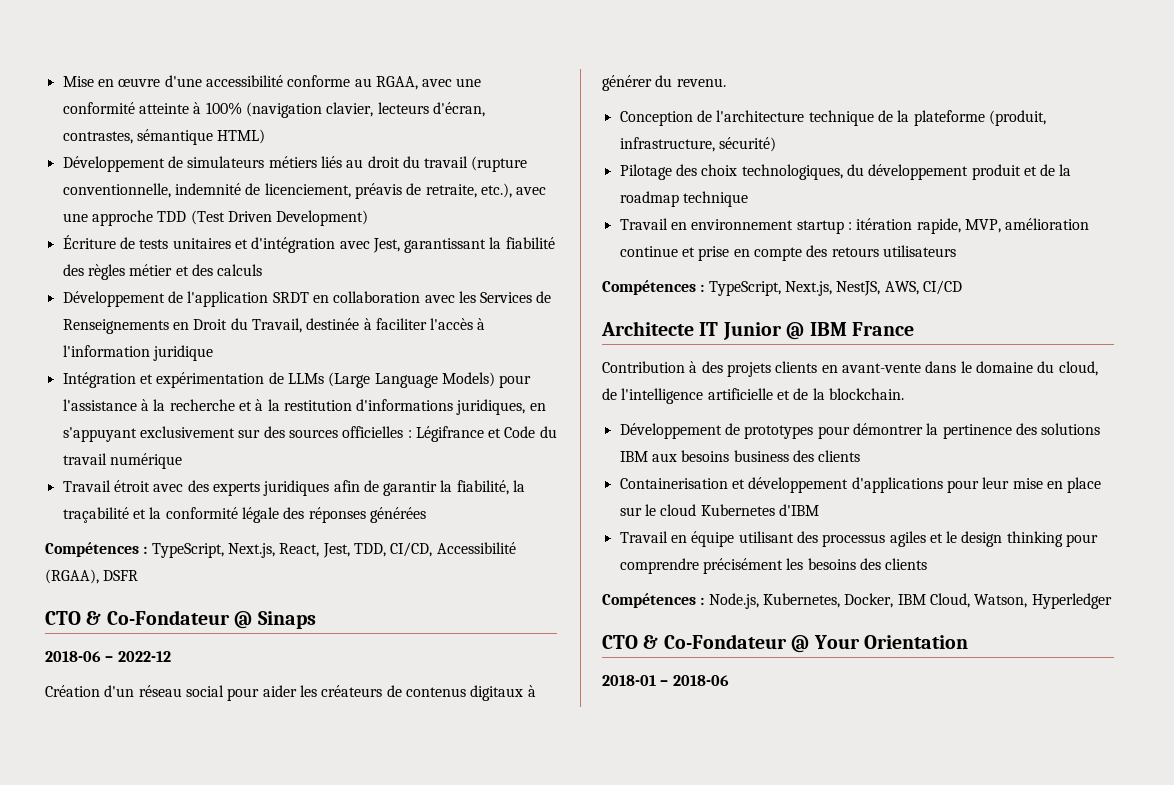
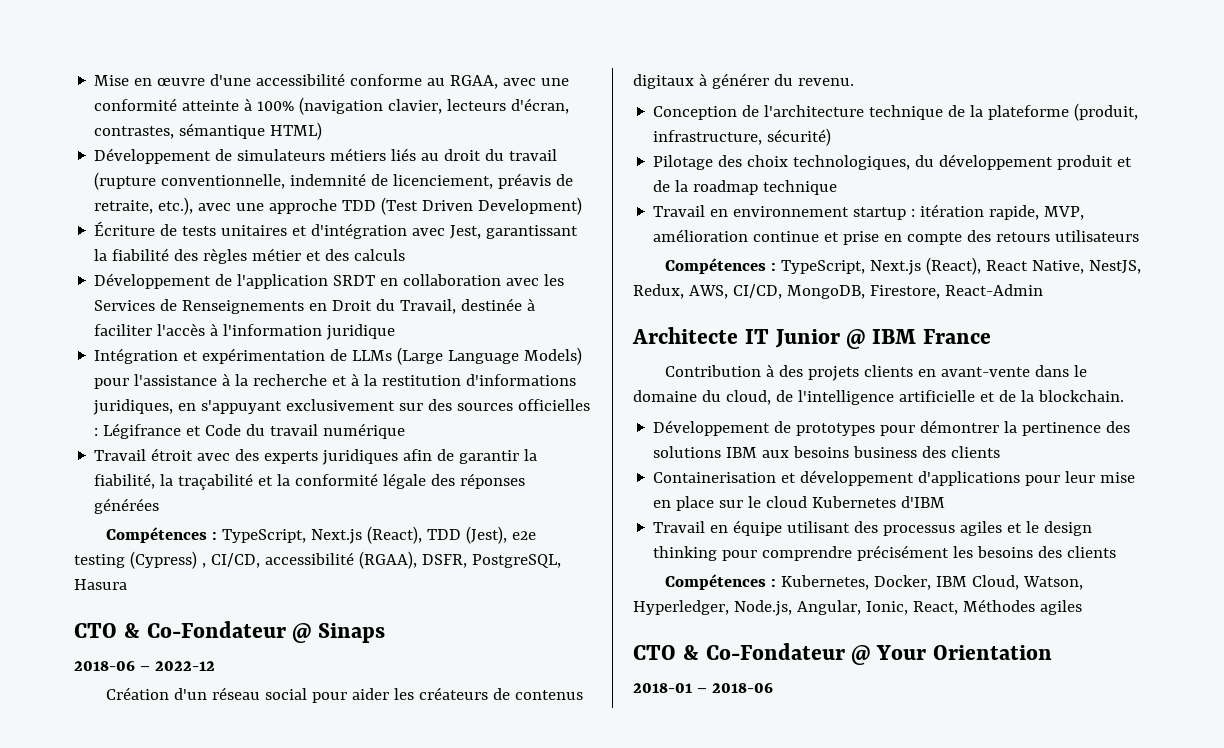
[227,542,516,558] [45,569,139,584] Next.js, React, Jest, TDD, CI/CD, Accessibilité (RGAA), DSFR -> [310,526,536,544] [74,551,561,569] [74,579,127,590] Next.js (React), TDD (Jest), e2e testing (Cypress) , CI/CD, accessibilité (RGAA), DSFR, PostgreSQL, Hasura
[784,280,962,296] Next.js, NestJS, AWS, CI/CD -> [869,257,1141,275] [633,284,1043,299] Next.js (React), React Native, NestJS, Redux, AWS, CI/CD, MongoDB, Firestore, React-Admin
[708,593,759,609] Node.js, -> (776, 583) none
[1031,593,1112,609] Hyperledger -> [633,599,1082,616] Hyperledger, Node.js, Angular, Ionic, React, Méthodes agiles

